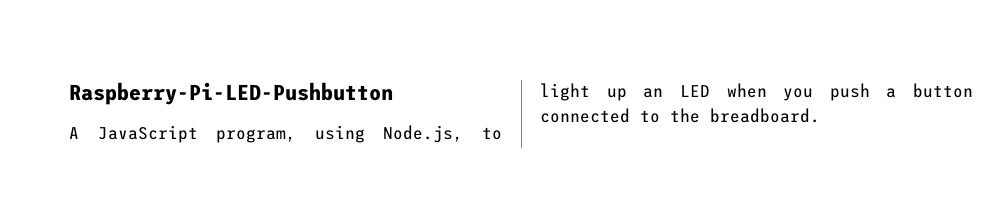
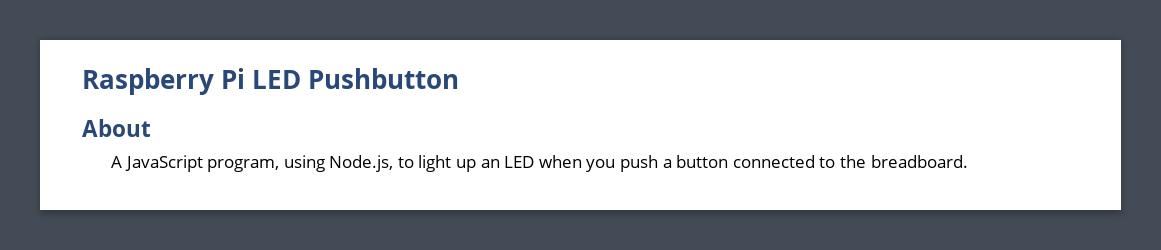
[69,82,393,105] Raspberry-Pi-LED-Pushbutton -> [82,68,460,95] [82,119,151,137] Raspberry Pi LED Pushbutton // About

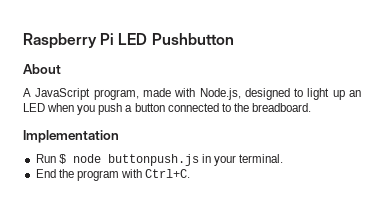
[283,155,394,172] using Node.js, -> [142,88,290,100] made with Node.js, designed
(968, 161) none -> [23,130,119,143] [35,154,284,166] [35,169,191,181] // Implementation // Run $ node buttonpush.js in your terminal. // End the program with Ctrl+C.

